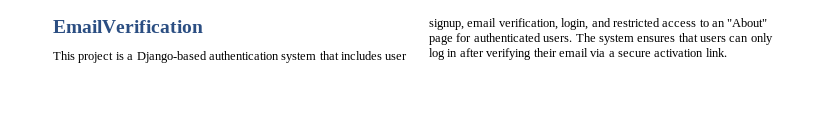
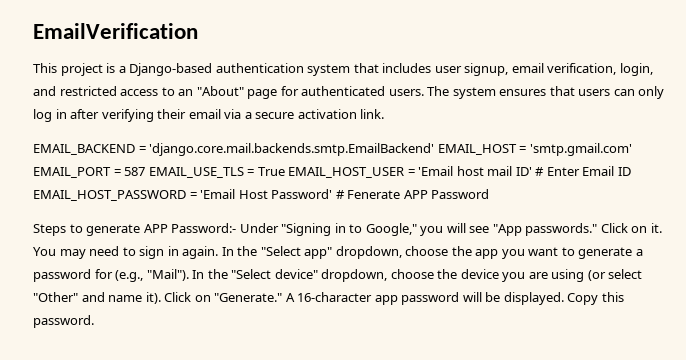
(727, 52) none -> [33,143,632,156] [33,166,631,178] [33,189,490,201] [33,223,662,236] [33,246,643,259] [33,269,643,282] [33,292,624,305] [33,315,94,328] // EMAIL_BACKEND = 'django.core.mail.backends.smtp.EmailBackend' EMAIL_HOST = 'smtp.gmail.com' EMAIL_PORT = 587 EMAIL_USE_TLS = True EMAIL_HOST_USER = 'Email host mail ID' # Enter Email ID EMAIL_HOST_PASSWORD = 'Email Host Password' # Fenerate APP Password // Steps to generate APP Password:- Under "Signing in to Google," you will see "App passwords." Click on it. You may need to sign in again. In the "Select app" dropdown, choose the app you want to generate a password for (e.g., "Mail"). In the "Select device" dropdown, choose the device you are using (or select "Other" and name it). Click on "Generate." A 16-character app password will be displayed. Copy this password.

